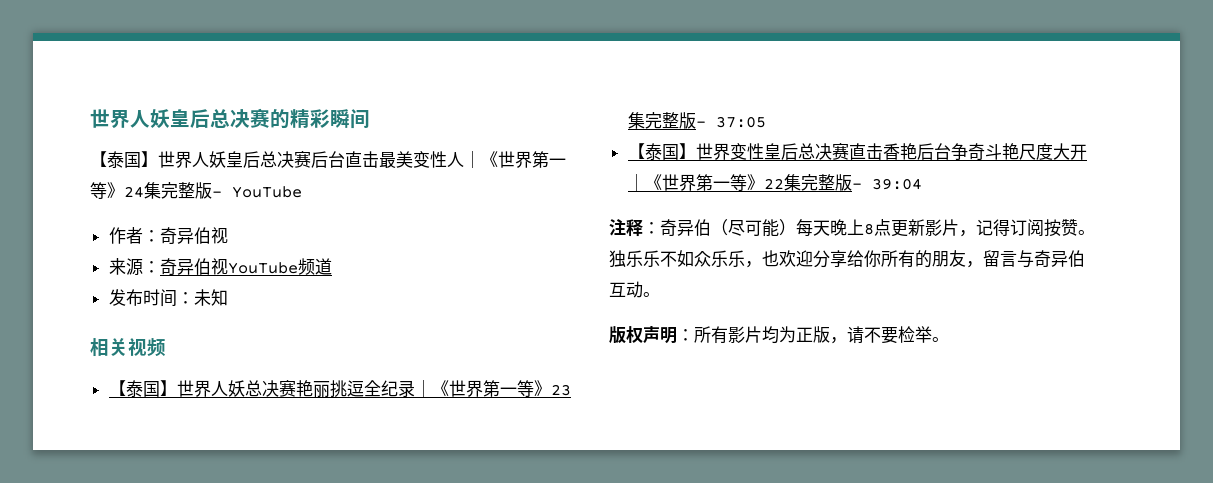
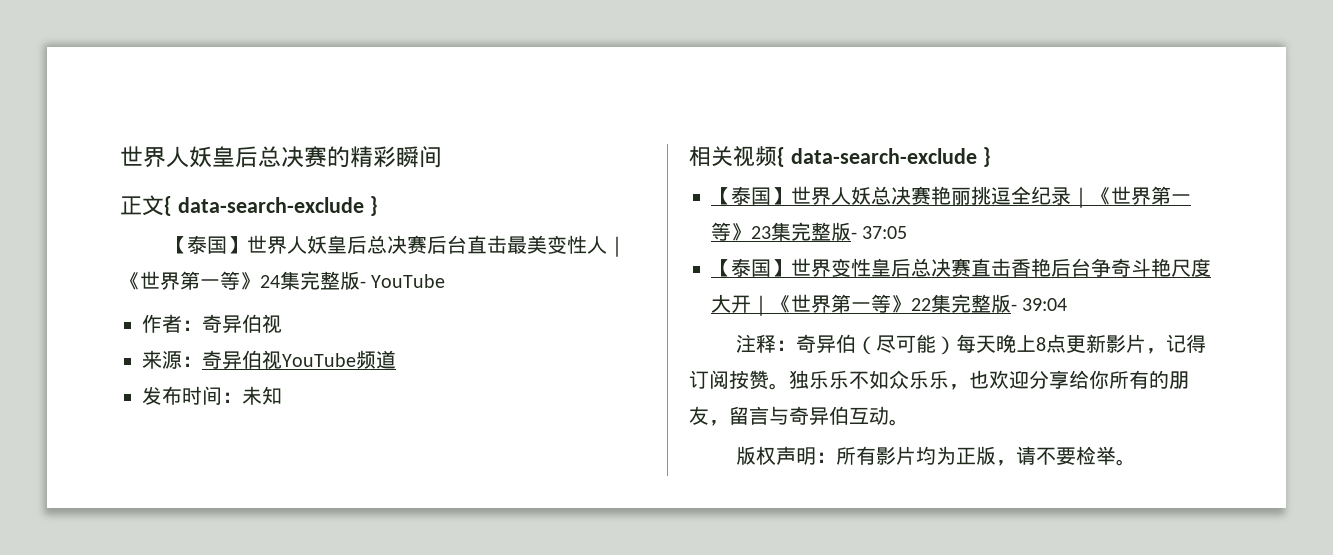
(370, 119) none -> [120,195,378,216] // 正文{ data-search-exclude }
(166, 347) none -> [777,147,991,167] { data-search-exclude }

